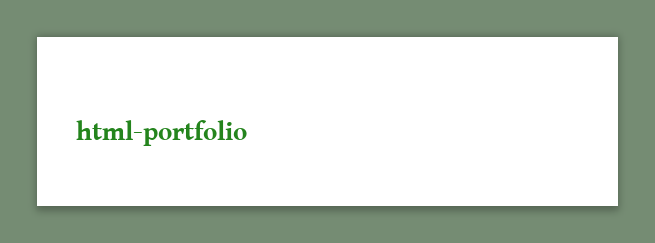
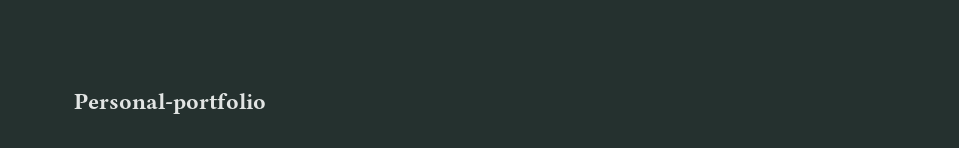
[76,120,247,146] html-portfolio -> [74,93,266,114] Personal-portfolio

